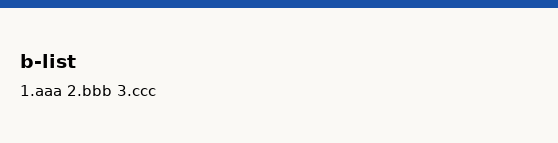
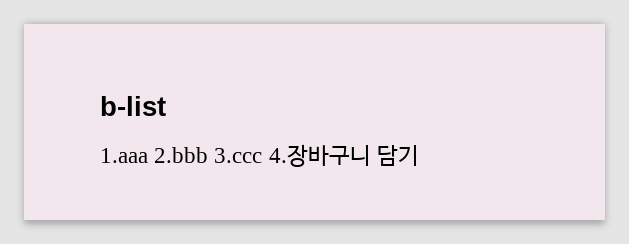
(156, 90) none -> [268,144,419,167] 4.장바구니 담기

